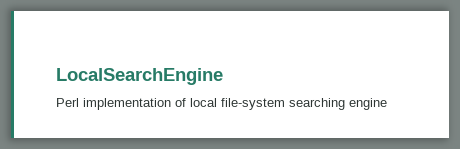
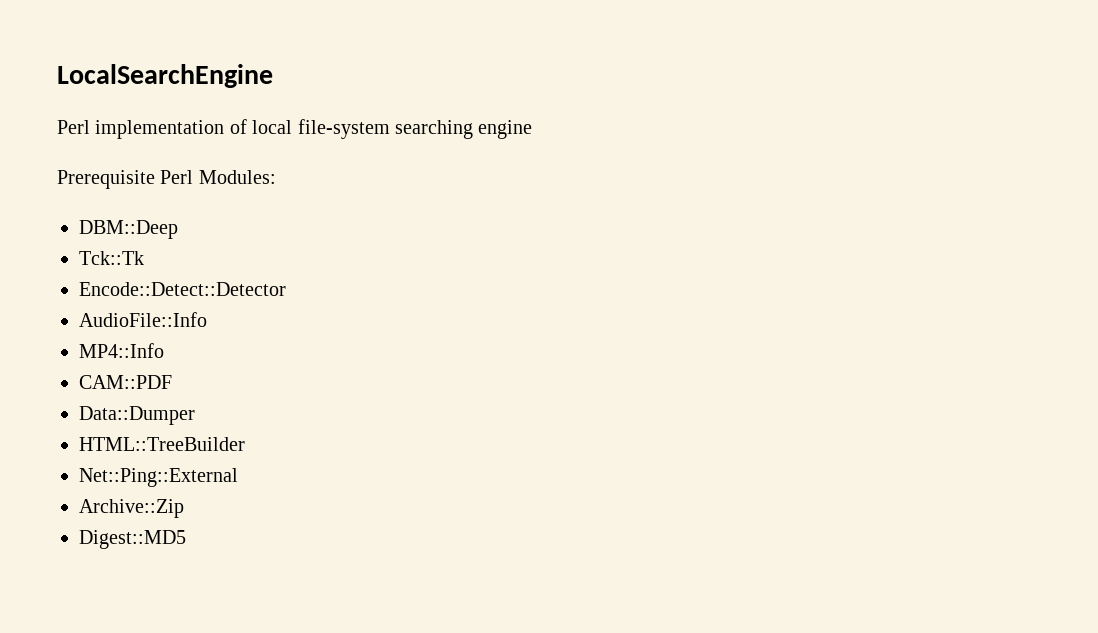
(387, 104) none -> [57,170,276,189] [79,220,178,239] [79,251,144,265] [79,282,286,296] [79,312,207,327] [79,343,164,358] [79,375,172,389] [79,406,195,425] [79,437,245,451] [79,468,238,487] [79,499,184,518] [79,530,186,549] // Prerequisite Perl Modules: // DBM::Deep // Tck::Tk // Encode::Detect::Detector // AudioFile::Info // MP4::Info // CAM::PDF // Data::Dumper // HTML::TreeBuilder // Net::Ping::External // Archive::Zip // Digest::MD5

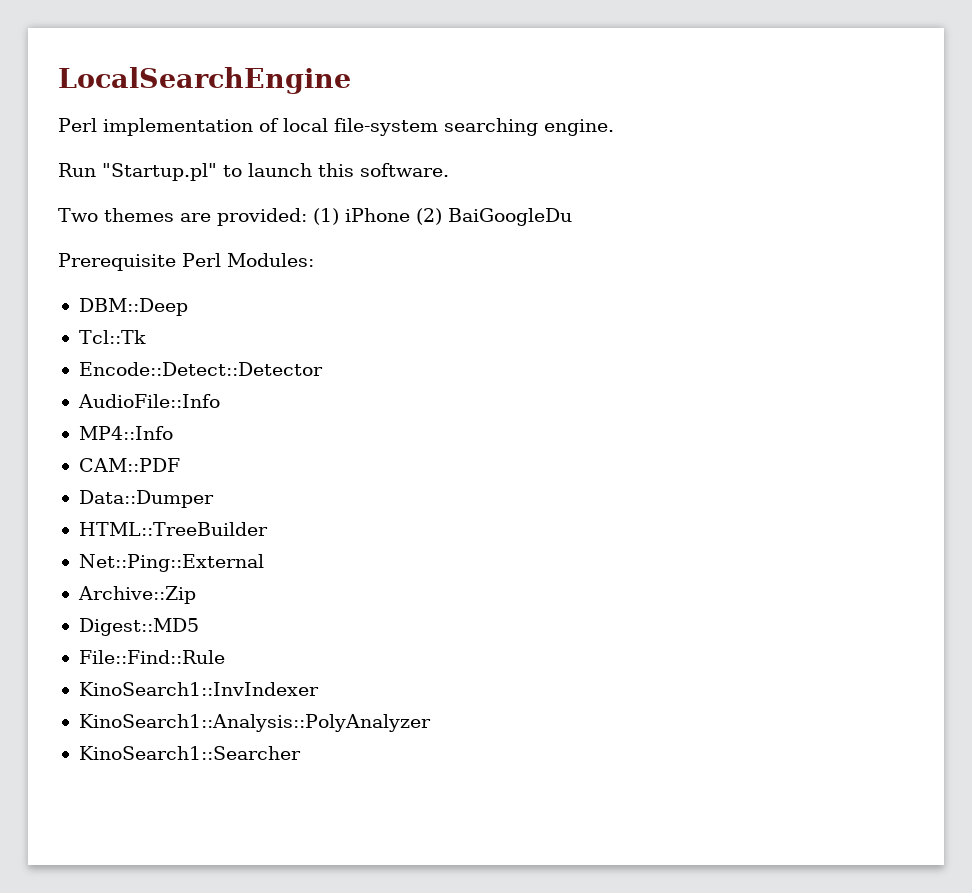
[478,120,533,139] engine -> [543,119,614,136] [58,163,449,181] [58,208,572,226] engine. // Run "Startup.pl" to launch this software. // Two themes are provided: (1) iPhone (2) BaiGoogleDu
[79,251,144,265] Tck::Tk -> [78,330,146,344] Tcl::Tk
(186, 539) none -> [78,650,225,664] [78,682,319,696] [78,714,431,732] [78,746,301,760] // File::Find::Rule // KinoSearch1::InvIndexer // KinoSearch1::Analysis::PolyAnalyzer // KinoSearch1::Searcher

